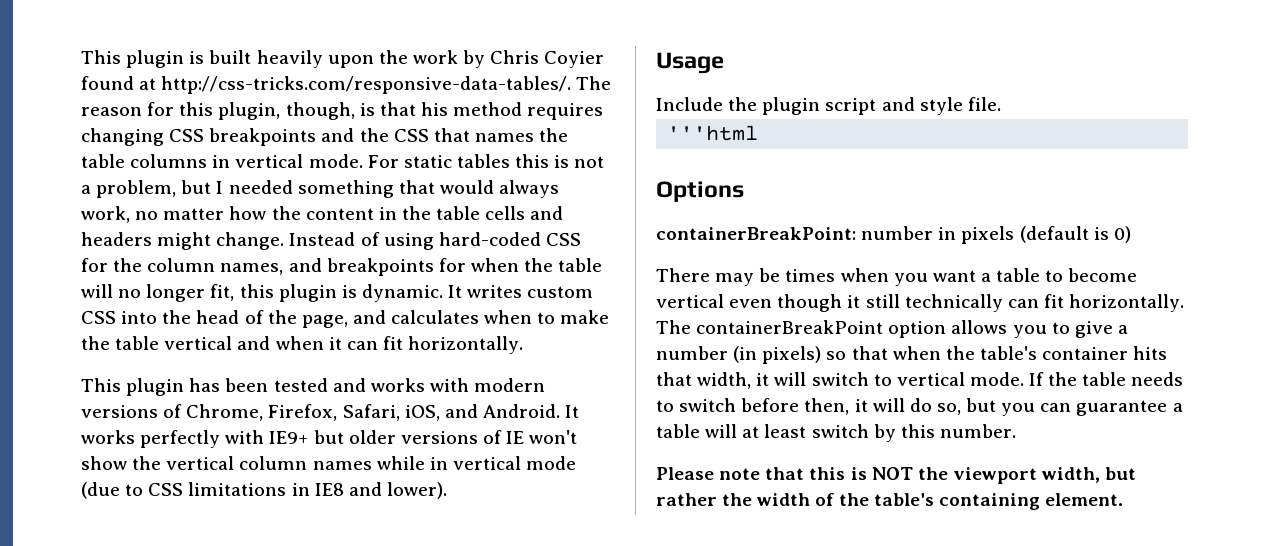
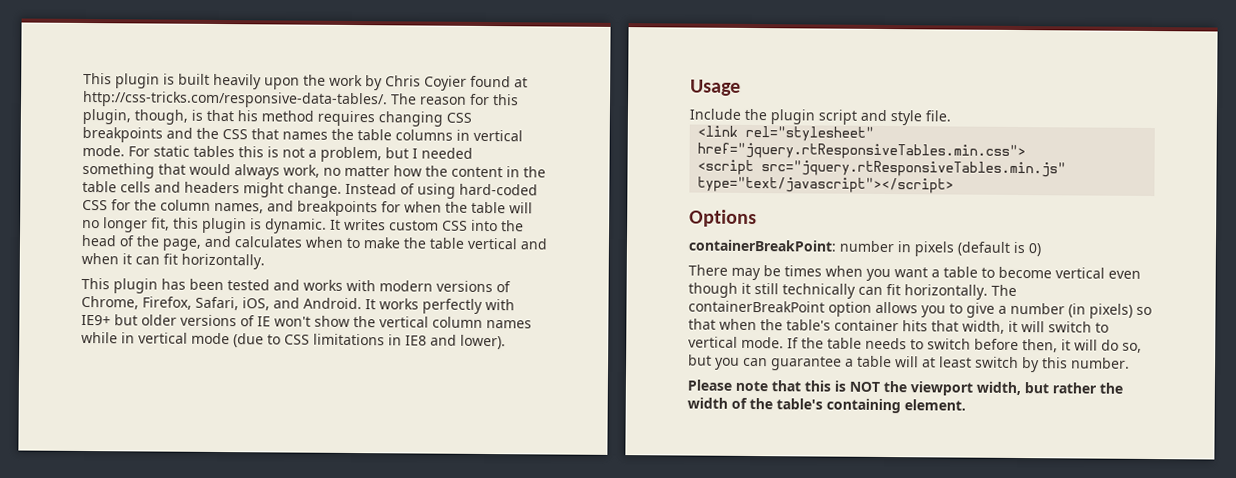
[667,125,759,141] '''html -> [697,125,875,142] [697,142,1027,161] [697,159,1067,178] [697,176,955,194] <link rel="stylesheet" href="jquery.rtResponsiveTables.min.css"> // <script src="jquery.rtResponsiveTables.min.js" type="text/javascript"></script>

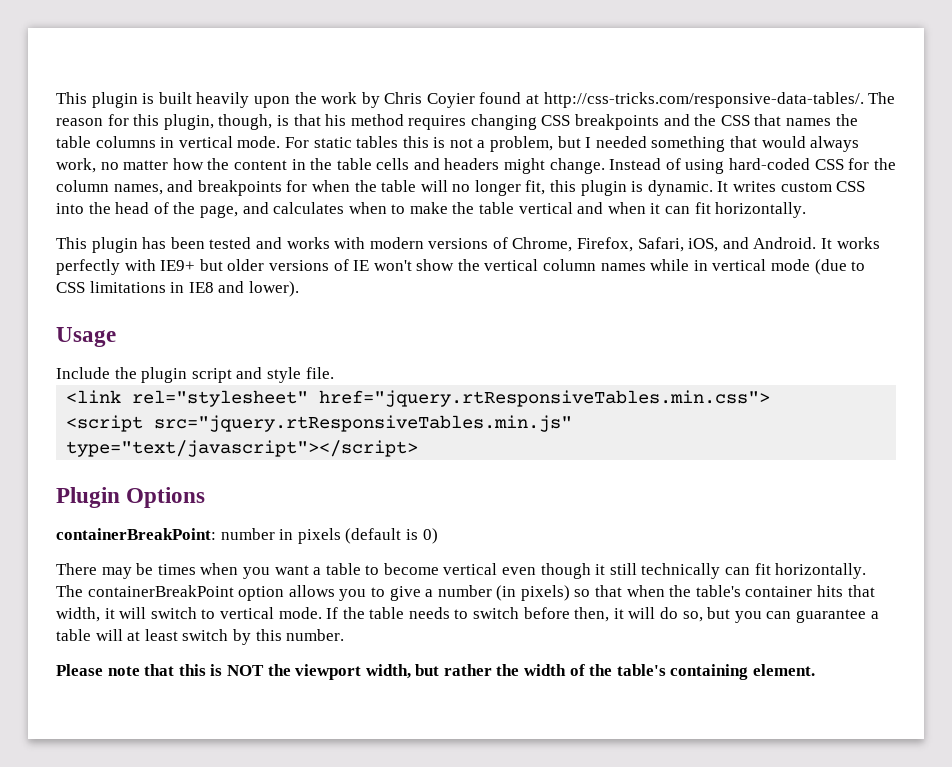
(955, 185) none -> [56,487,120,508] Plugin

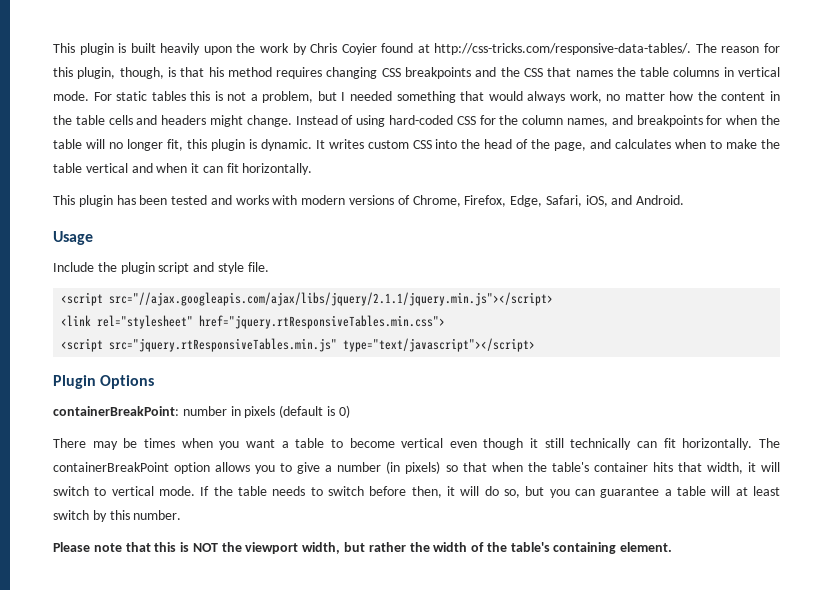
(634, 244) none -> [510,195,543,207] Edge,
[821,237,880,249] [56,259,866,275] [56,281,299,297] It works perfectly with IE9+ but older versions of IE won't show the vertical column names while in vertical mode (due to CSS limitations in IE8 and lower). -> (685, 200) none
(334, 373) none -> [61,292,554,306] // <script src="//ajax.googleapis.com/ajax/libs/jquery/2.1.1/jquery.min.js"></script>

